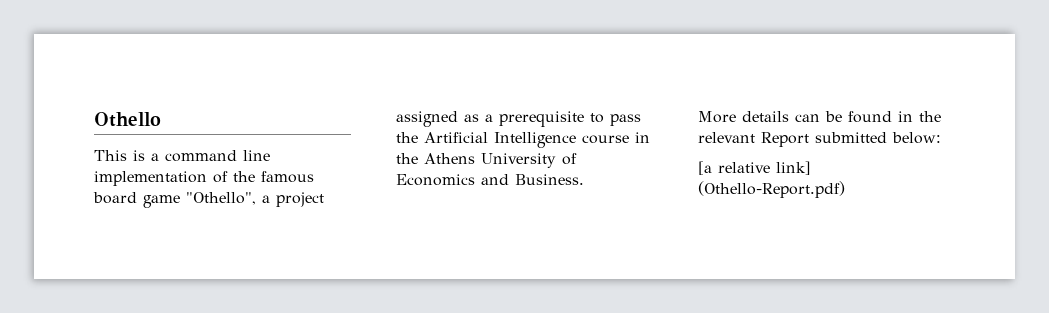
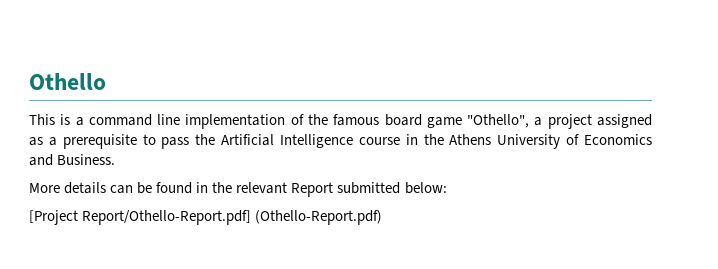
[698,161,811,175] [a relative link] -> [29,210,252,225] [Project Report/Othello-Report.pdf]

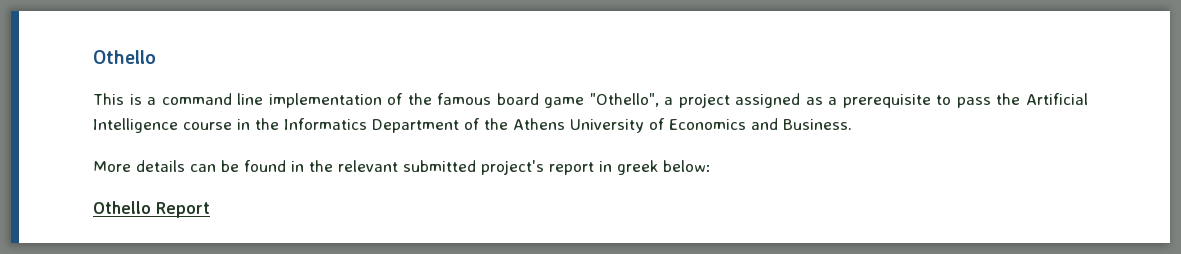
(444, 139) none -> [284,118,508,133] Informatics Department of the
[291,182,447,197] [29,210,383,225] Report submitted below: // [Project Report/Othello-Report.pdf] (Othello-Report.pdf) -> [403,160,711,175] [93,201,210,218] submitted project's report in greek below: // Othello Report

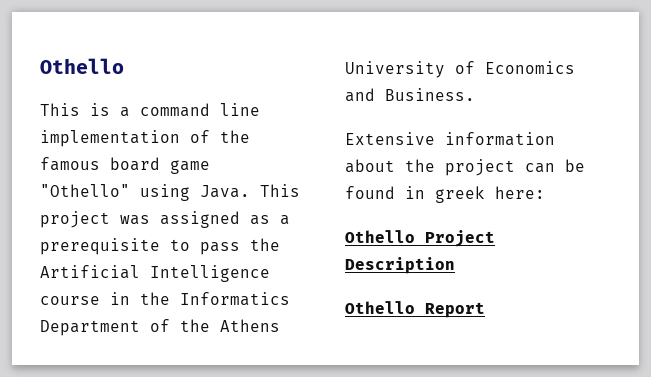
[589,93,730,108] "Othello", a project -> [40,184,300,201] [40,211,150,228] "Othello" using Java. This project was
[93,160,711,175] More details can be found in the relevant submitted project's report in greek below: -> [345,132,555,146] [345,159,585,176] [345,186,545,203] [345,230,495,247] [345,257,455,274] Extensive information about the project can be found in greek here: // Othello Project Description

